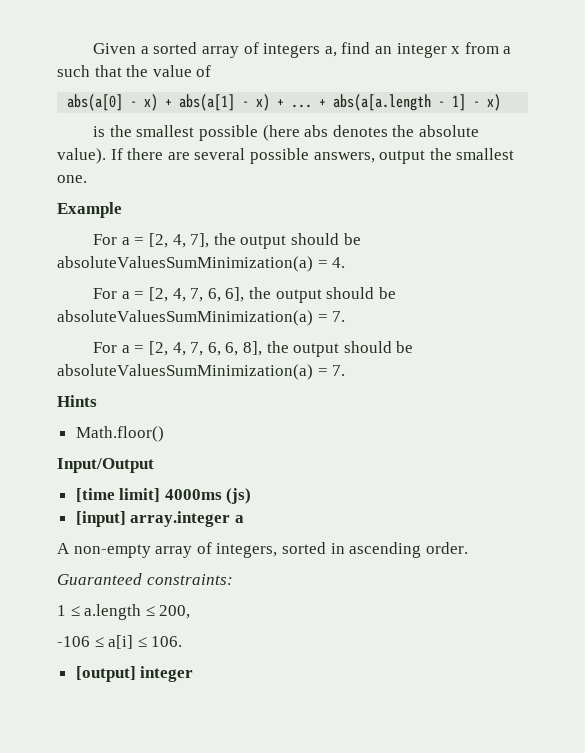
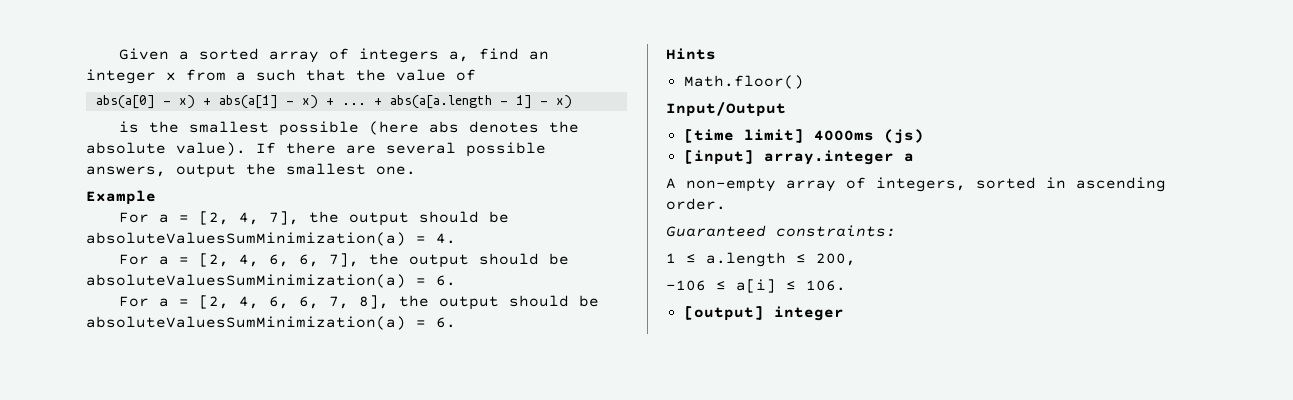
[190,287,396,303] [57,310,346,326] [93,341,239,356] 7, 6, 6], the output should be absoluteValuesSumMinimization(a) = 7. // For a = [2, 4, 7, 6, 6, -> [269,253,570,268] [86,274,456,288] [119,295,350,309] 6, 6, 7], the output should be absoluteValuesSumMinimization(a) = 6. // For a = [2, 4, 6, 6, 7,
[332,365,346,376] 7. -> [436,317,456,328] 6.

